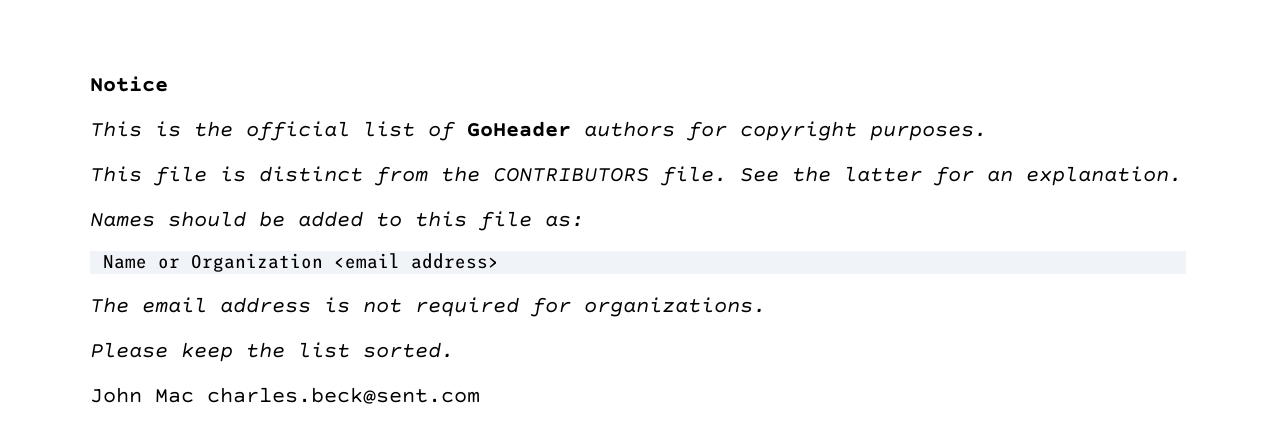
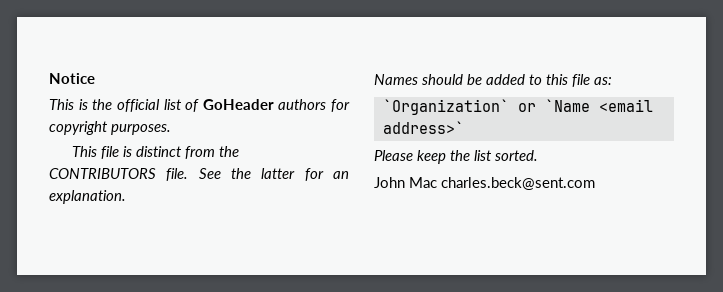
[103,253,500,272] [90,297,766,317] Name or Organization <email address> // The email address is not required for organizations. -> [382,99,653,115] [382,121,464,134] `Organization` or `Name <email address>`

